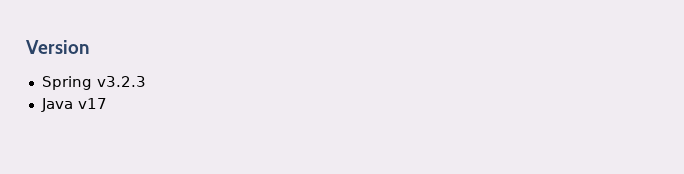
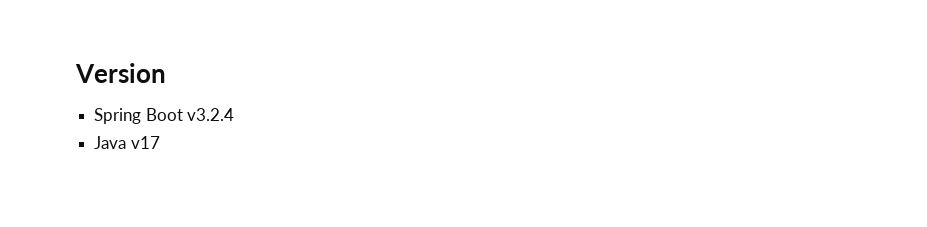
[96,76,146,87] v3.2.3 -> [145,108,235,121] Boot v3.2.4

